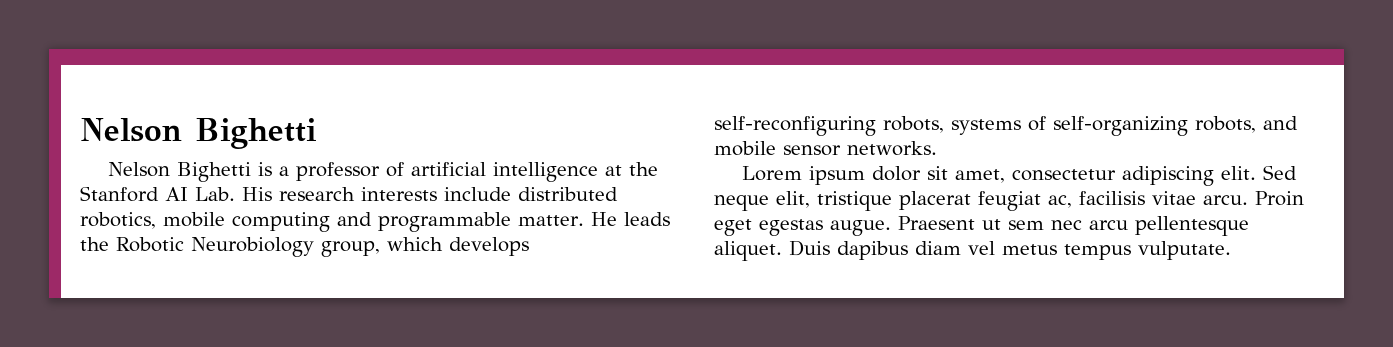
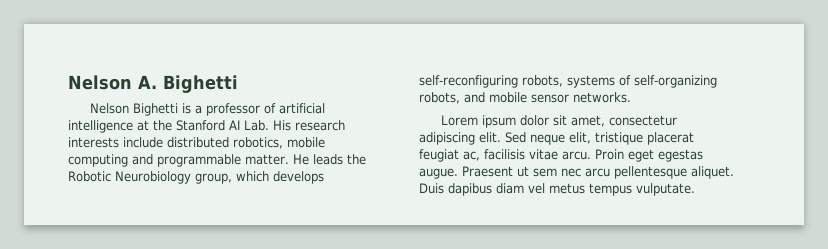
[80,118,182,142] Nelson -> [68,75,157,90] Nelson A.

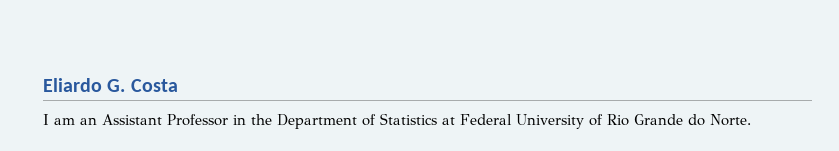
[68,75,238,93] [90,103,326,116] [68,120,345,133] [68,137,325,149] [68,154,366,167] [68,171,324,184] [419,75,717,88] [419,92,631,104] [441,115,678,128] [419,132,694,145] [419,149,703,162] [419,166,734,179] [419,183,695,196] Nelson A. Bighetti // Nelson Bighetti is a professor of artificial intelligence at the Stanford AI Lab. His research interests include distributed robotics, mobile computing and programmable matter. He leads the Robotic Neurobiology group, which develops self-reconfiguring robots, systems of self-organizing robots, and mobile sensor networks. // Lorem ipsum dolor sit amet, consectetur adipiscing elit. Sed neque elit, tristique placerat feugiat ac, facilisis vitae arcu. Proin eget egestas augue. Praesent ut sem nec arcu pellentesque aliquet. Duis dapibus diam vel metus tempus vulputate. -> [43,78,178,92] [43,113,751,129] Eliardo G. Costa // I am an Assistant Professor in the Department of Statistics at Federal University of Rio Grande do Norte.

